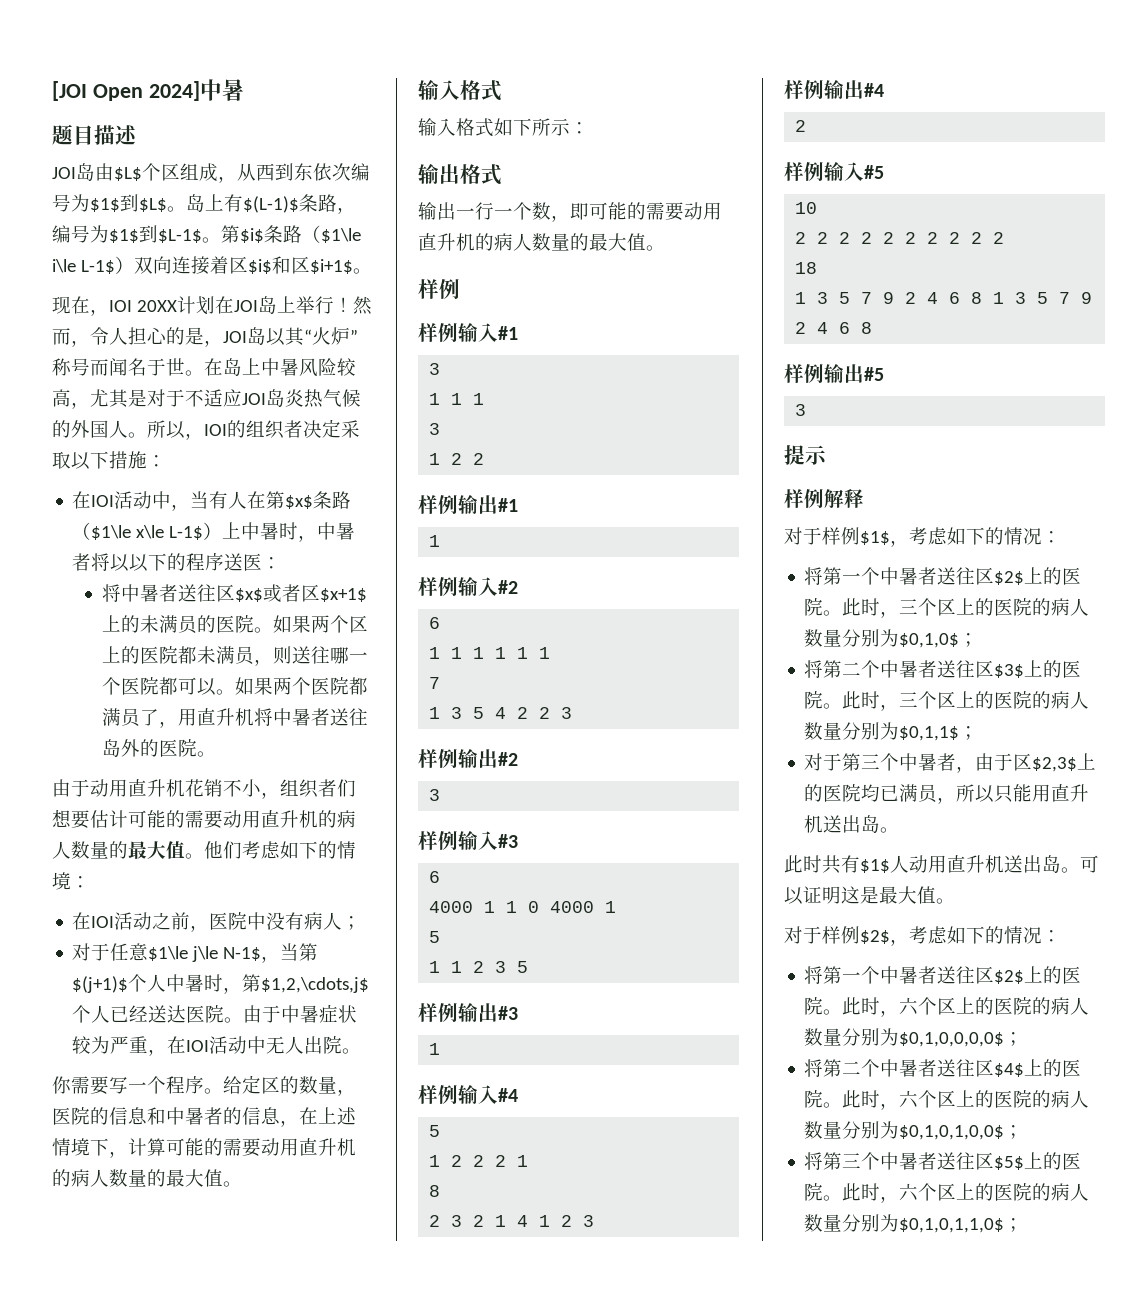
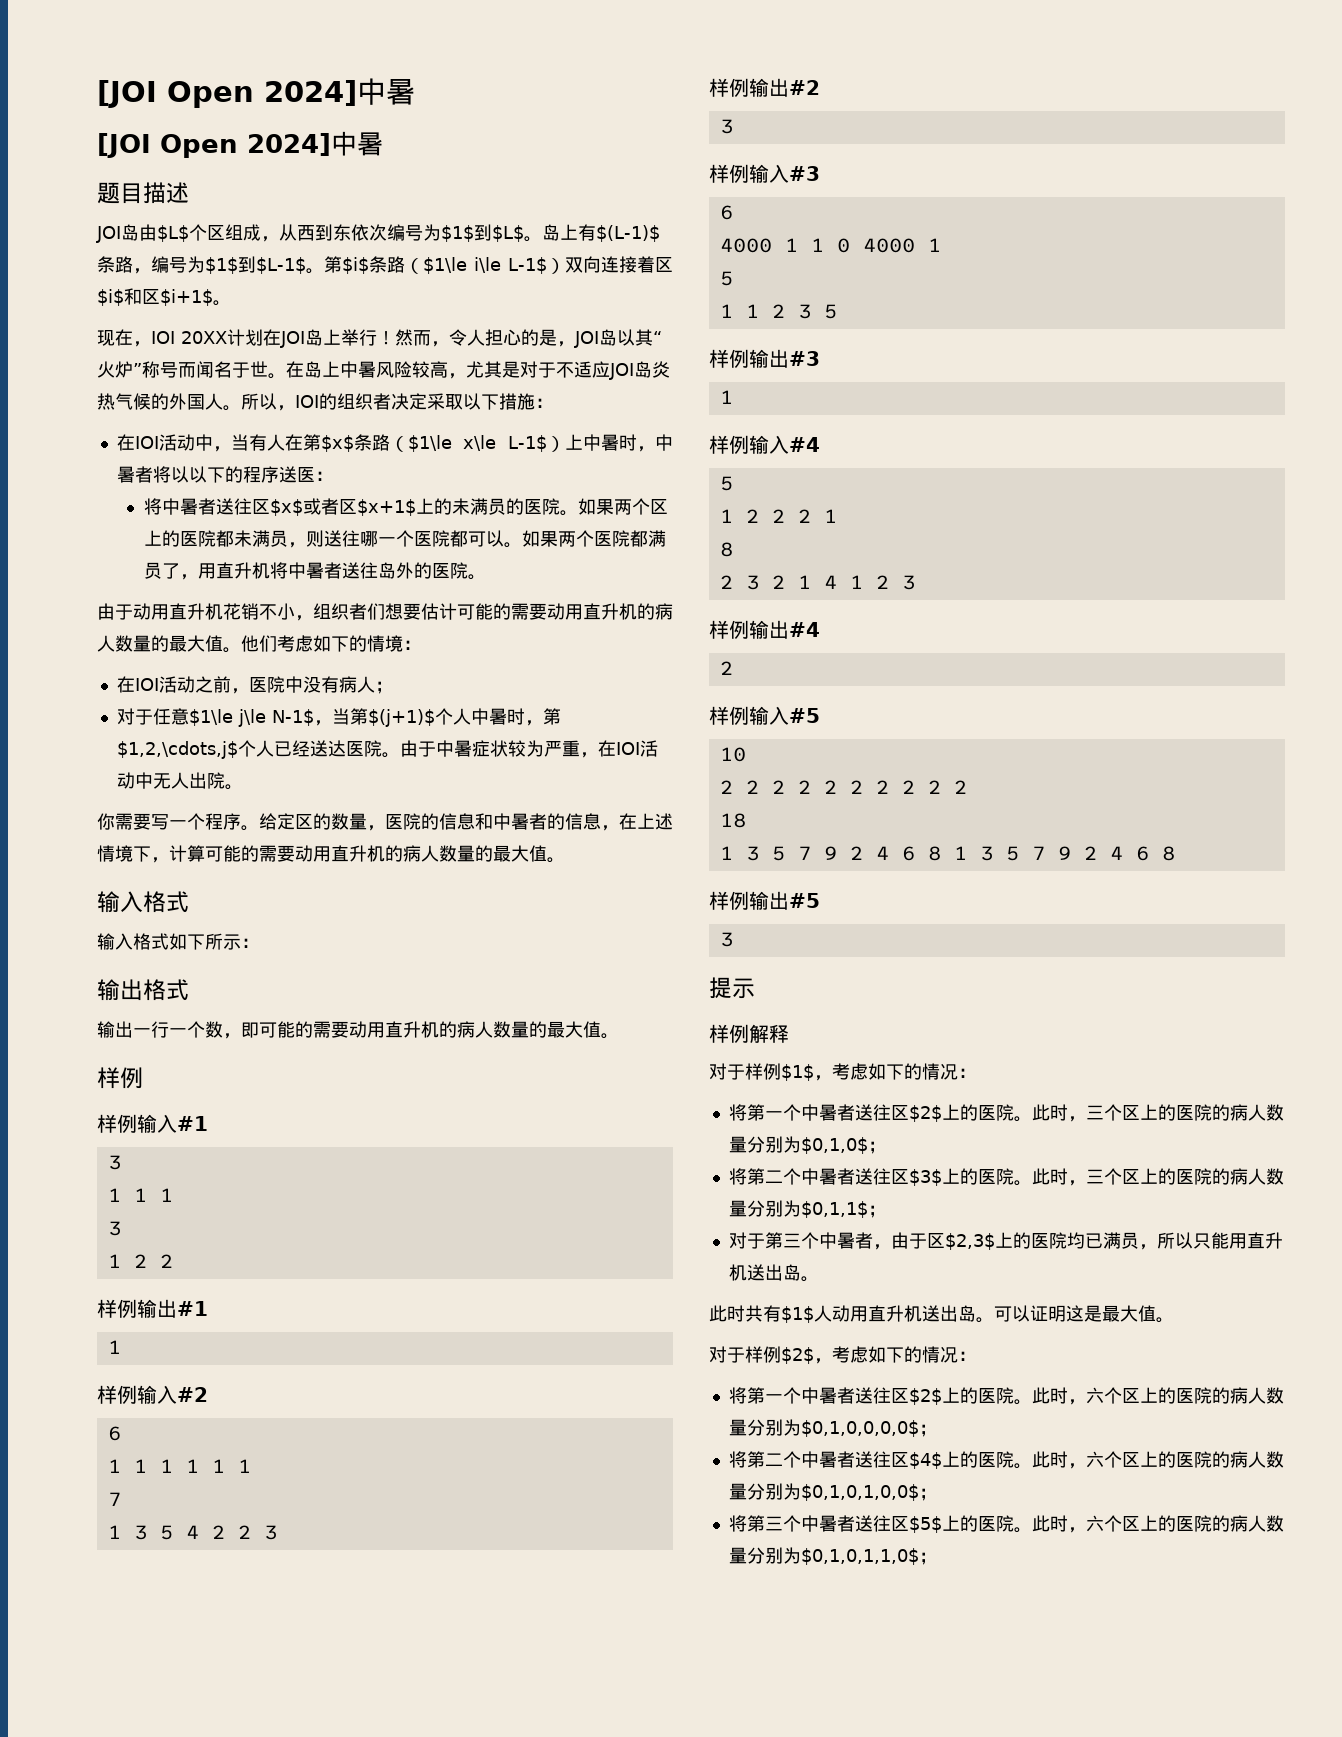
[52,79,244,101] [JOI Open 2024]中暑 -> [97,78,415,108] [97,131,383,158] [JOI Open 2024]中暑 // [JOI Open 2024]中暑

